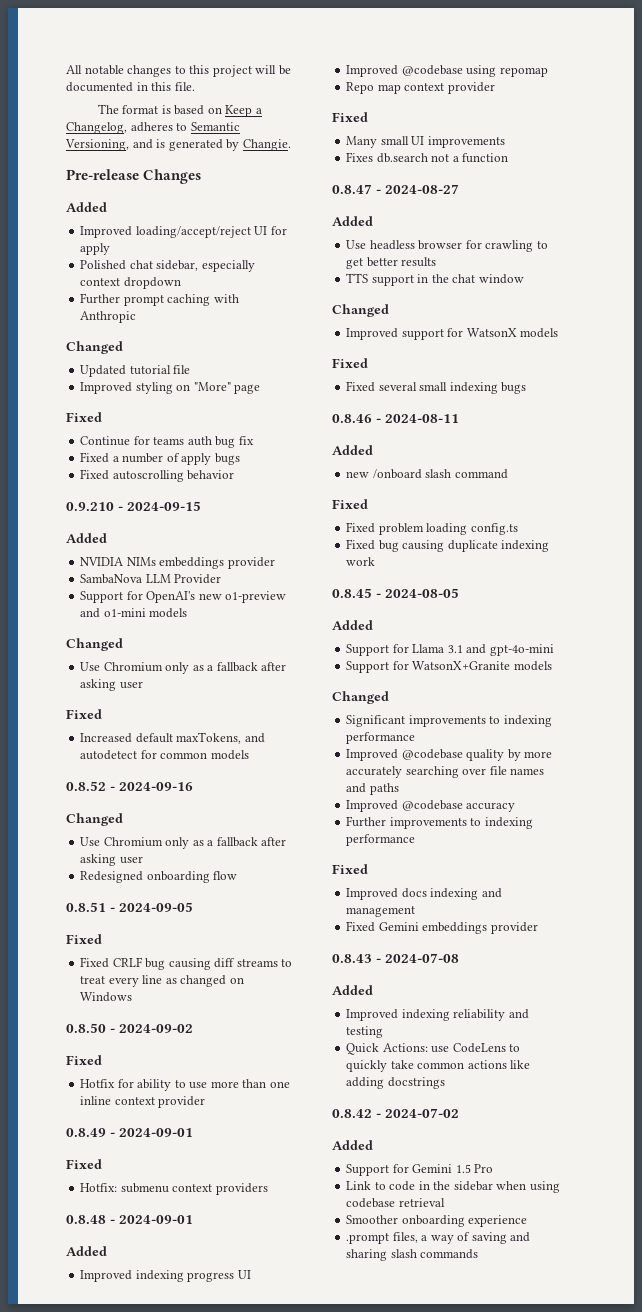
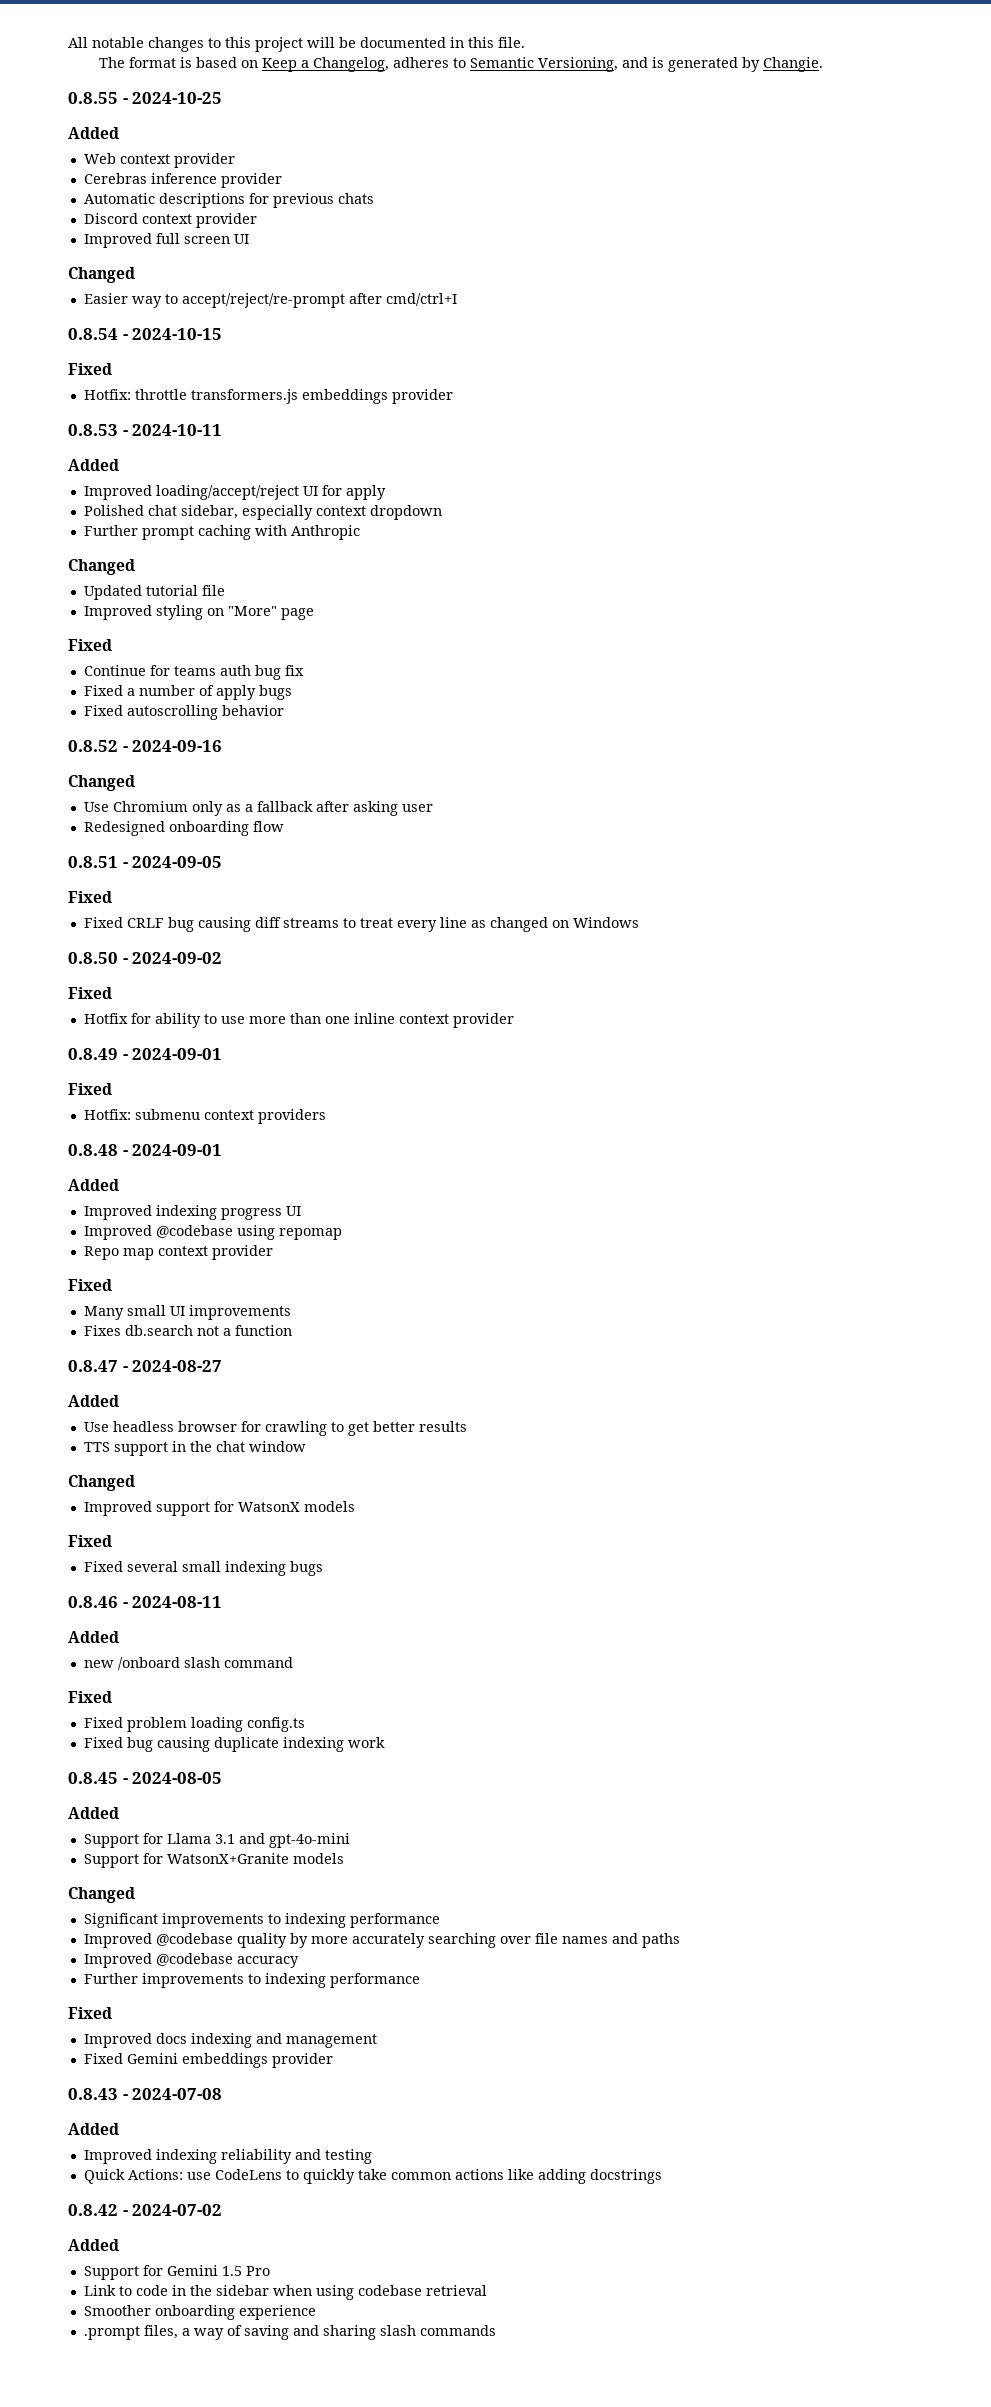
[66,169,202,184] Pre-release Changes -> [68,92,223,104] [68,127,119,139] [83,153,235,168] [83,173,282,188] [83,193,374,208] [83,213,257,228] [83,233,249,248] [68,267,135,283] [83,293,457,308] [68,328,223,340] [68,363,112,375] [83,389,453,404] [68,424,223,436] 0.8.55 - 2024-10-25 // Added // Web context provider // Cerebras inference provider // Automatic descriptions for previous chats // Discord context provider // Improved full screen UI // Changed // Easier way to accept/reject/re-prompt after cmd/ctrl+I // 0.8.54 - 2024-10-15 // Fixed // Hotfix: throttle transformers.js embeddings provider // 0.8.53 - 2024-10-11
[66,501,202,511] [66,533,107,543] [80,557,275,569] [80,574,222,584] [80,591,287,603] [80,608,188,618] [66,638,123,651] [80,662,287,674] [80,679,143,691] [66,709,102,719] [80,732,265,744] [80,750,249,760] // 0.9.210 - 2024-09-15 // Added // NVIDIA NIMs embeddings provider // SambaNova LLM Provider // Support for OpenAI's new o1-preview and o1-mini models // Changed // Use Chromium only as a fallback after asking user // Fixed // Increased default maxTokens, and autodetect for common models -> (284, 710) none

